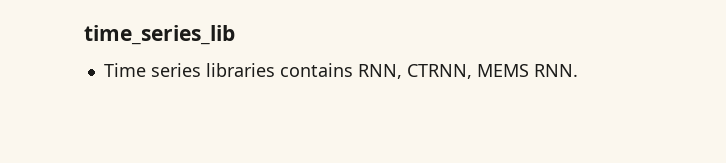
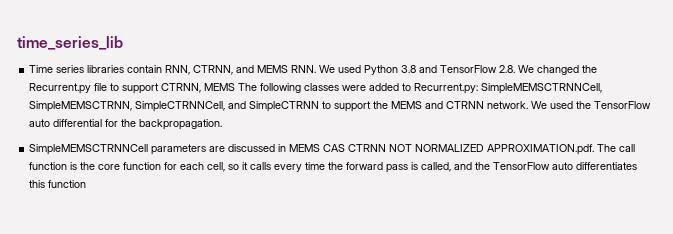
[279,63,353,77] contains -> [127,65,163,73] contain
(472, 71) none -> [236,65,255,73] and
(578, 70) none -> [319,65,598,75] [29,83,603,94] [29,101,652,112] [29,119,223,130] [29,144,636,155] [29,162,638,173] [29,180,87,188] We used Python 3.8 and TensorFlow 2.8. We changed the Recurrent.py file to support CTRNN, MEMS The following classes were added to Recurrent.py: SimpleMEMSCTRNNCell, SimpleMEMSCTRNN, SimpleCTRNNCell, and SimpleCTRNN to support the MEMS and CTRNN network. We used the TensorFlow auto differential for the backpropagation. // SimpleMEMSCTRNNCell parameters are discussed in MEMS CAS CTRNN NOT NORMALIZED APPROXIMATION.pdf. The call function is the core function for each cell, so it calls every time the forward pass is called, and the TensorFlow auto differentiates this function

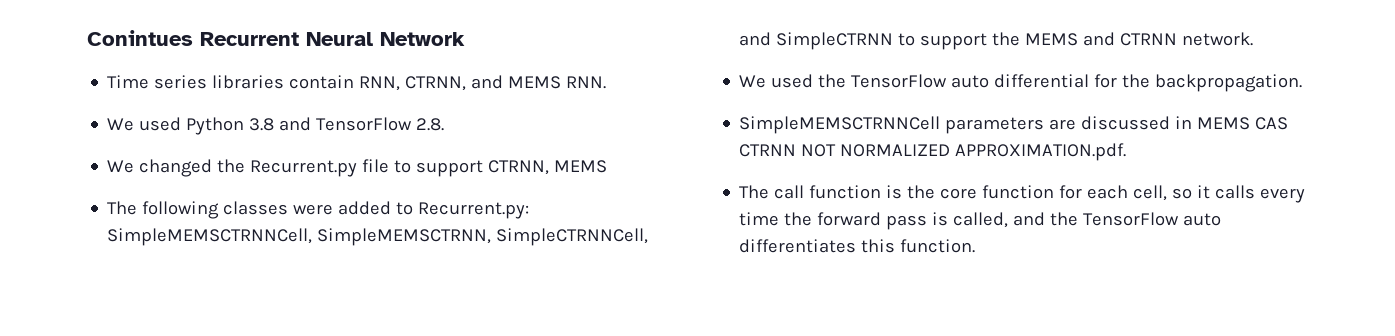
[17,36,123,50] time_series_lib -> [87,30,465,46] Conintues Recurrent Neural Network
(317, 69) none -> (607, 82) //
(516, 69) none -> (445, 124) //
(236, 87) none -> (608, 166) //
(529, 105) none -> (1254, 39) //
(595, 149) none -> (1127, 152) //
[48,180,87,188] function -> [900,239,976,253] function.

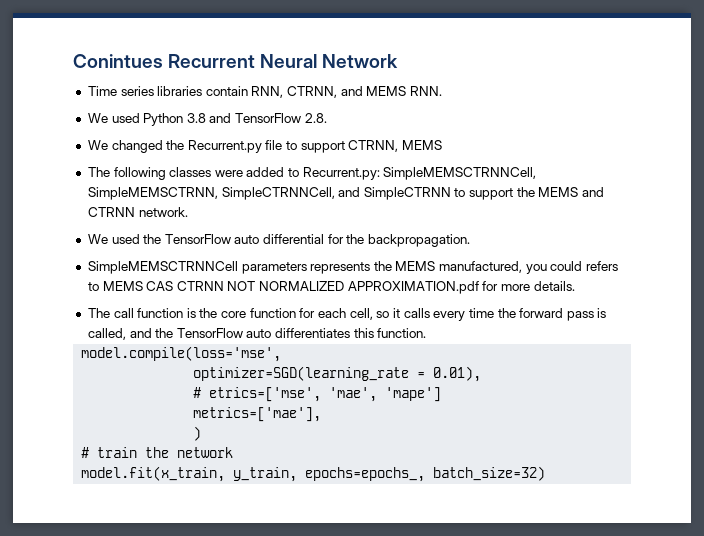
[1049,116,1193,130] are discussed in -> [310,261,619,274] [87,282,99,291] represents the MEMS manufactured, you could refers to
[955,143,1127,161] APPROXIMATION.pdf. -> [347,281,575,294] APPROXIMATION.pdf for more details.
(976, 246) none -> [81,346,282,362] [193,366,482,382] [193,387,442,402] [193,407,322,422] [193,426,202,441] [81,447,234,458] [81,466,546,482] // model.compile(loss='mse', // optimizer=SGD(learning_rate = 0.01), // # etrics=['mse', 'mae', 'mape'] // metrics=['mae'], // ) // # train the network // model.fit(x_train, y_train, epochs=epochs_, batch_size=32)

